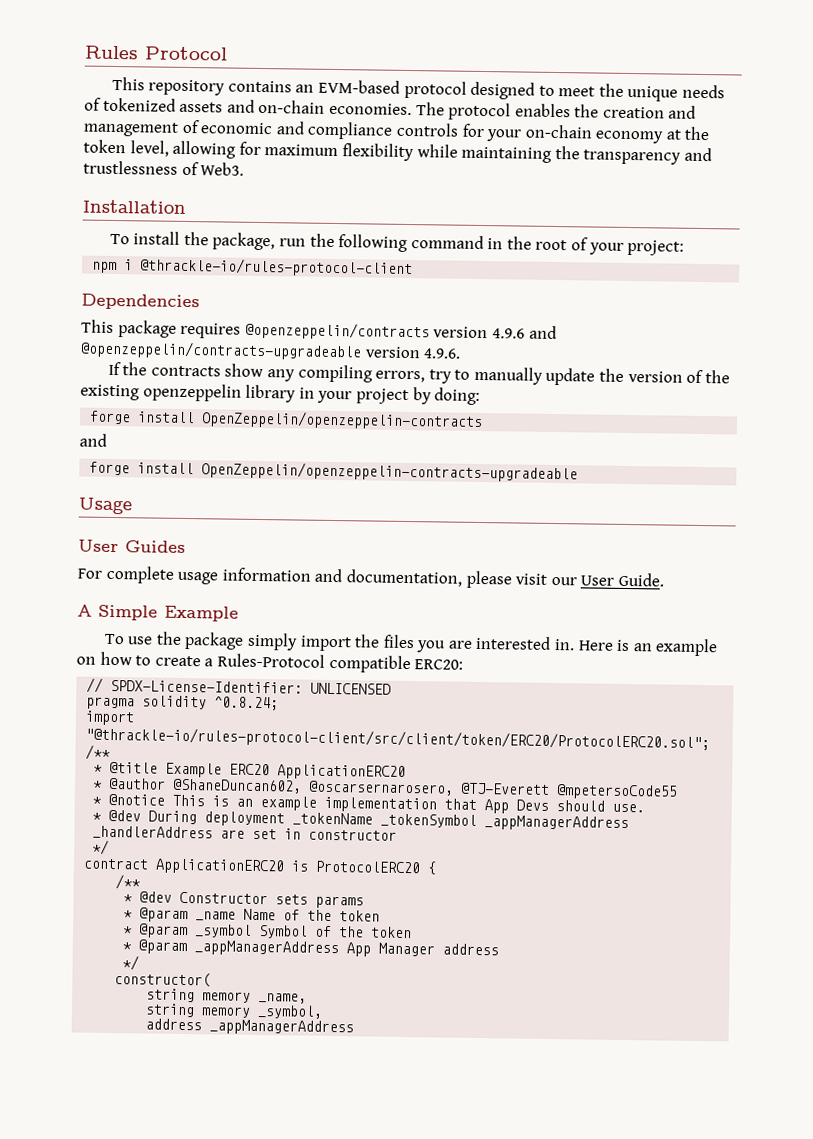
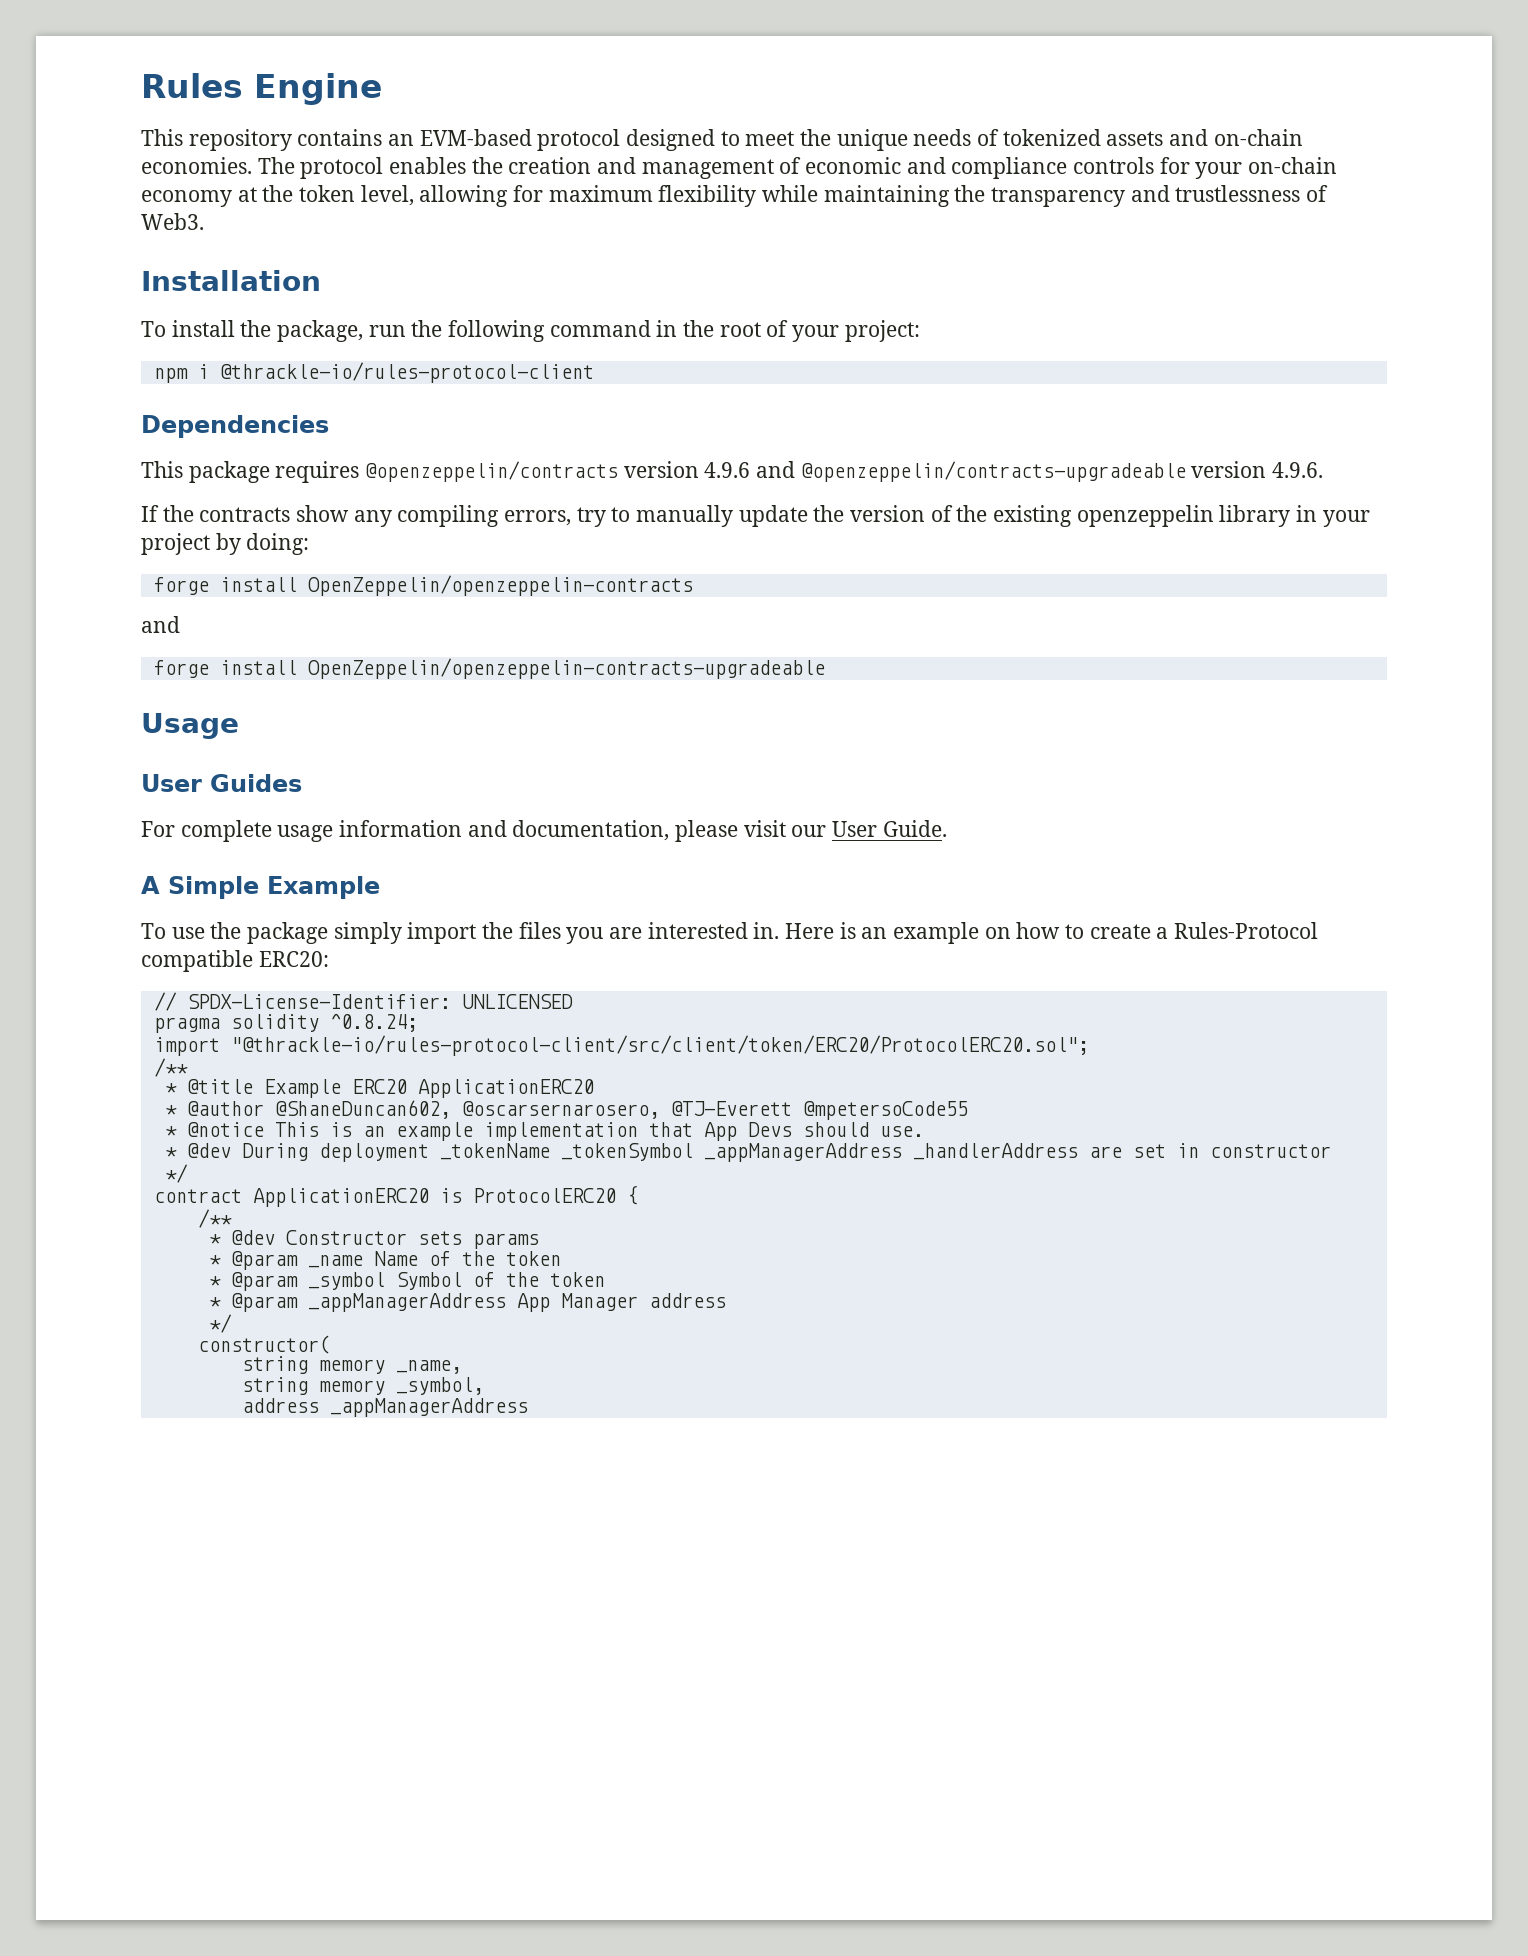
[144,46,228,61] Protocol -> [254,73,382,105] Engine

